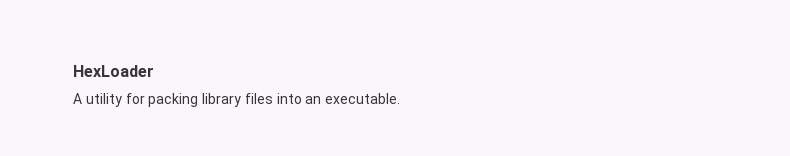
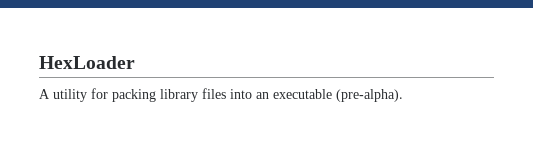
[325,93,401,104] executable. -> [273,89,403,102] executable (pre-alpha).

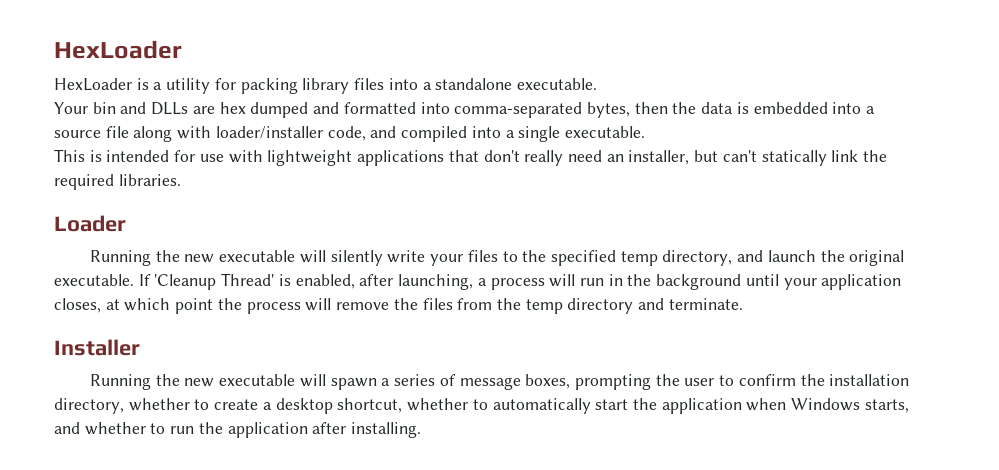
[39,89,50,99] A -> [54,78,163,91] HexLoader is a
[256,89,403,102] an executable (pre-alpha). -> [422,78,597,90] [54,102,876,118] [54,126,645,142] [54,149,888,166] [54,174,181,190] [54,215,126,232] [90,250,905,266] [54,273,902,290] [54,298,743,314] [54,339,140,356] [90,374,910,390] [54,398,909,414] [54,422,422,438] a standalone executable. // Your bin and DLLs are hex dumped and formatted into comma-separated bytes, then the data is embedded into a source file along with loader/installer code, and compiled into a single executable. // This is intended for use with lightweight applications that don't really need an installer, but can't statically link the required libraries. // Loader // Running the new executable will silently write your files to the specified temp directory, and launch the original executable. If 'Cleanup Thread' is enabled, after launching, a process will run in the background until your application closes, at which point the process will remove the files from the temp directory and terminate. // Installer // Running the new executable will spawn a series of message boxes, prompting the user to confirm the installation directory, whether to create a desktop shortcut, whether to automatically start the application when Windows starts, and whether to run the application after installing.

